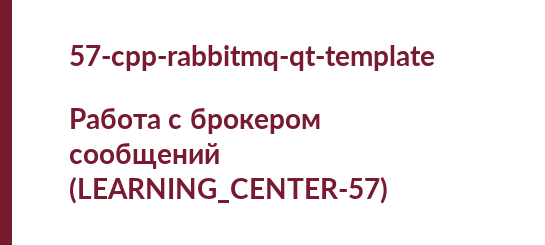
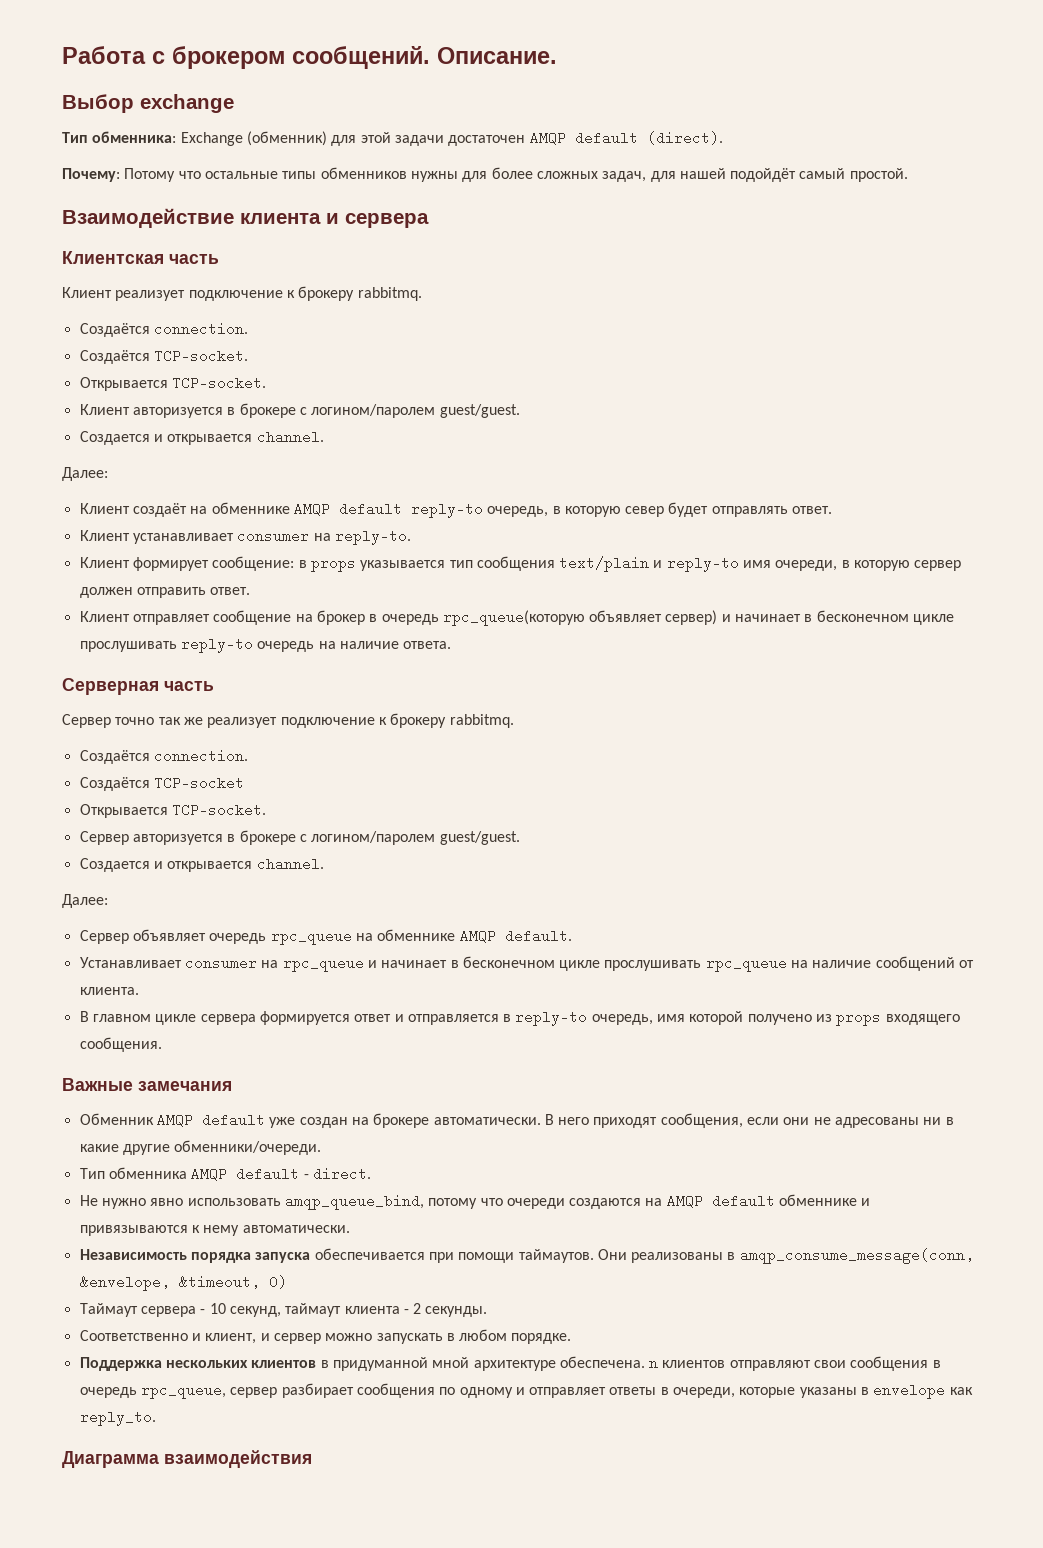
[69,45,435,71] 57-cpp-rabbitmq-qt-template // -> (62, 55) none
[69,143,220,169] [69,177,388,204] сообщений (LEARNING_CENTER-57) -> [292,46,557,69] [62,94,234,113] [62,131,723,146] [62,167,908,182] [62,208,429,228] [62,251,219,264] [62,286,422,301] [79,322,248,337] [79,349,248,364] [79,376,266,391] [79,403,520,418] [79,430,324,445] [62,467,108,481] [79,502,833,518] [79,529,411,545] [79,556,962,572] [79,587,251,598] [79,610,955,626] [79,637,452,653] [62,678,214,695] [62,713,514,728] [79,749,248,764] [79,776,244,791] [79,803,266,818] [79,830,520,845] [79,857,324,872] [62,894,108,908] [79,929,572,945] [79,956,975,972] [79,987,139,995] [79,1010,960,1026] [79,1037,162,1052] [62,1078,232,1091] [79,1113,954,1128] [79,1140,322,1155] [79,1167,371,1181] [79,1194,871,1210] [79,1225,350,1236] [79,1248,974,1264] [79,1275,287,1291] [79,1303,488,1317] [79,1329,572,1344] [79,1356,941,1371] [79,1383,973,1399] [79,1410,156,1426] [62,1450,312,1468] сообщений. Описание. // Выбор exchange // Тип обменника: Exchange (обменник) для этой задачи достаточен AMQP default (direct). // Почему: Потому что остальные типы обменников нужны для более сложных задач, для нашей подойдёт самый простой. // Взаимодействие клиента и сервера // Клиентская часть // Клиент реализует подключение к брокеру rabbitmq. // Создаётся connection. // Создаётся TCP-socket. // Открывается TCP-socket. // Клиент авторизуется в брокере с логином/паролем guest/guest. // Создается и открывается channel. // Далее: // Клиент создаёт на обменнике AMQP default reply-to очередь, в которую север будет отправлять ответ. // Клиент устанавливает consumer на reply-to. // Клиент формирует сообщение: в props указывается тип сообщения text/plain и reply-to имя очереди, в которую сервер должен отправить ответ. // Клиент отправляет сообщение на брокер в очередь rpc_queue(которую объявляет сервер) и начинает в бесконечном цикле прослушивать reply-to очередь на наличие ответа. // Серверная часть // Сервер точно так же реализует подключение к брокеру rabbitmq. // Создаётся connection. // Создаётся TCP-socket // Открывается TCP-socket. // Сервер авторизуется в брокере с логином/паролем guest/guest. // Создается и открывается channel. // Далее: // Сервер объявляет очередь rpc_queue на обменнике AMQP default. // Устанавливает consumer на rpc_queue и начинает в бесконечном цикле прослушивать rpc_queue на наличие сообщений от клиента. // В главном цикле сервера формируется ответ и отправляется в reply-to очередь, имя которой получено из props входящего сообщения. // Важные замечания // Обменник AMQP default уже создан на брокере автоматически. В него приходят сообщения, если они не адресованы ни в какие другие обменники/очереди. // Тип обменника AMQP default - direct. // Не нужно явно использовать amqp_queue_bind, потому что очереди создаются на AMQP default обменнике и привязываются к нему автоматически. // Независимость порядка запуска обеспечивается при помощи таймаутов. Они реализованы в amqp_consume_message(conn, &envelope, &timeout, 0) // Таймаут сервера - 10 секунд, таймаут клиента - 2 секунды. // Соответственно и клиент, и сервер можно запускать в любом порядке. // Поддержка нескольких клиентов в придуманной мной архитектуре обеспечена. n клиентов отправляют свои сообщения в очередь rpc_queue, сервер разбирает сообщения по одному и отправляет ответы в очереди, которые указаны в envelope как reply_to. // Диаграмма взаимодействия

